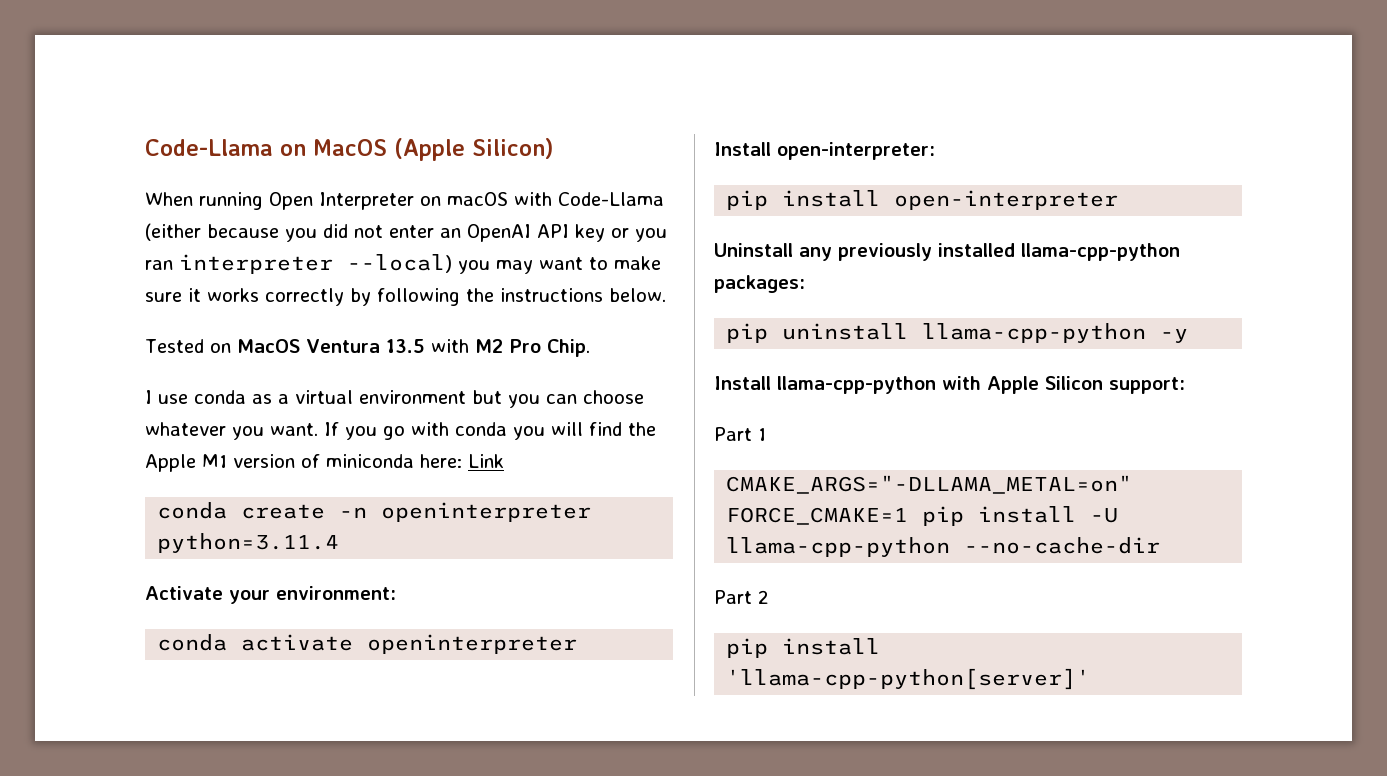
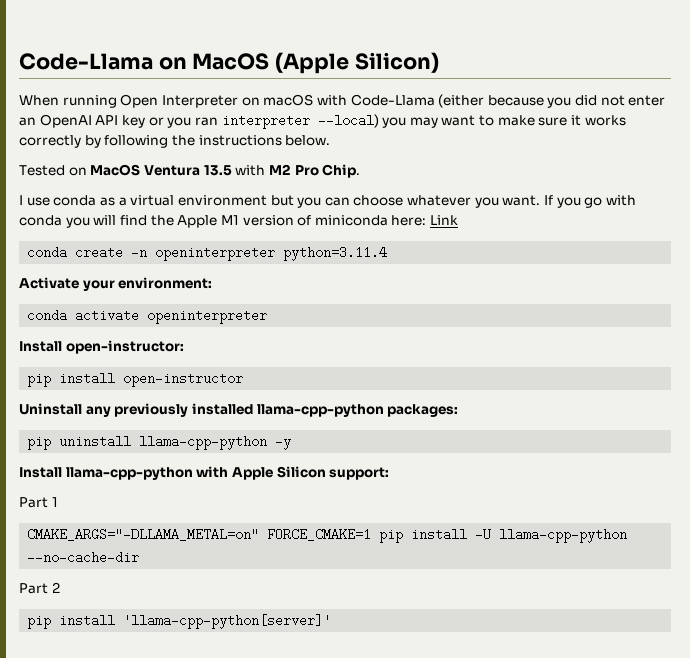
[777,142,935,160] [726,190,1119,210] open-interpreter: // pip install open-interpreter -> [65,340,184,354] [27,372,244,387] open-instructor: // pip install open-instructor

